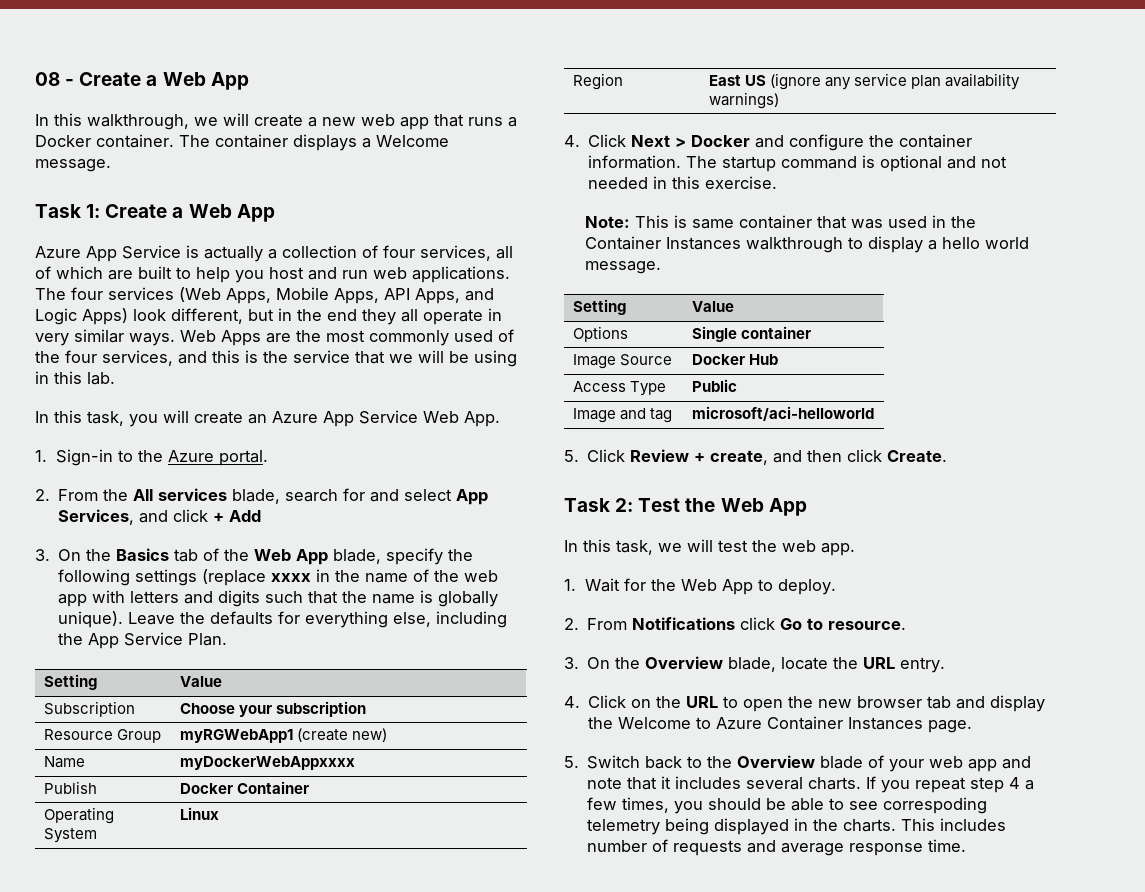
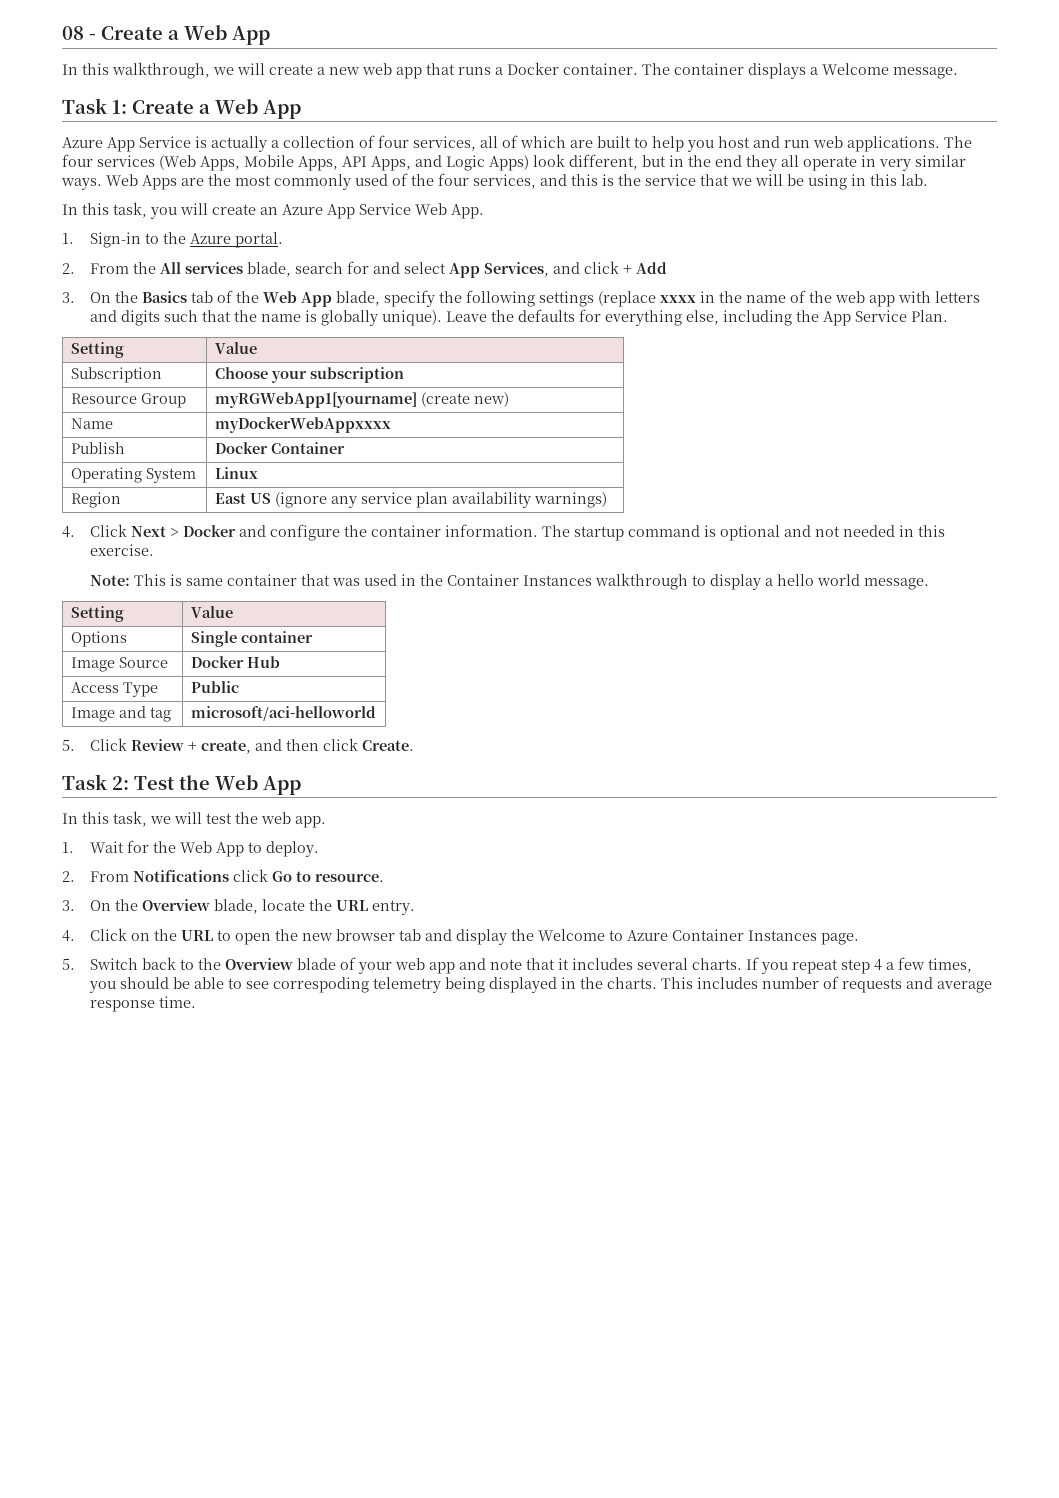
[179,729,293,743] myRGWebApp1 -> [214,392,417,408] myRGWebApp1[yourname]

